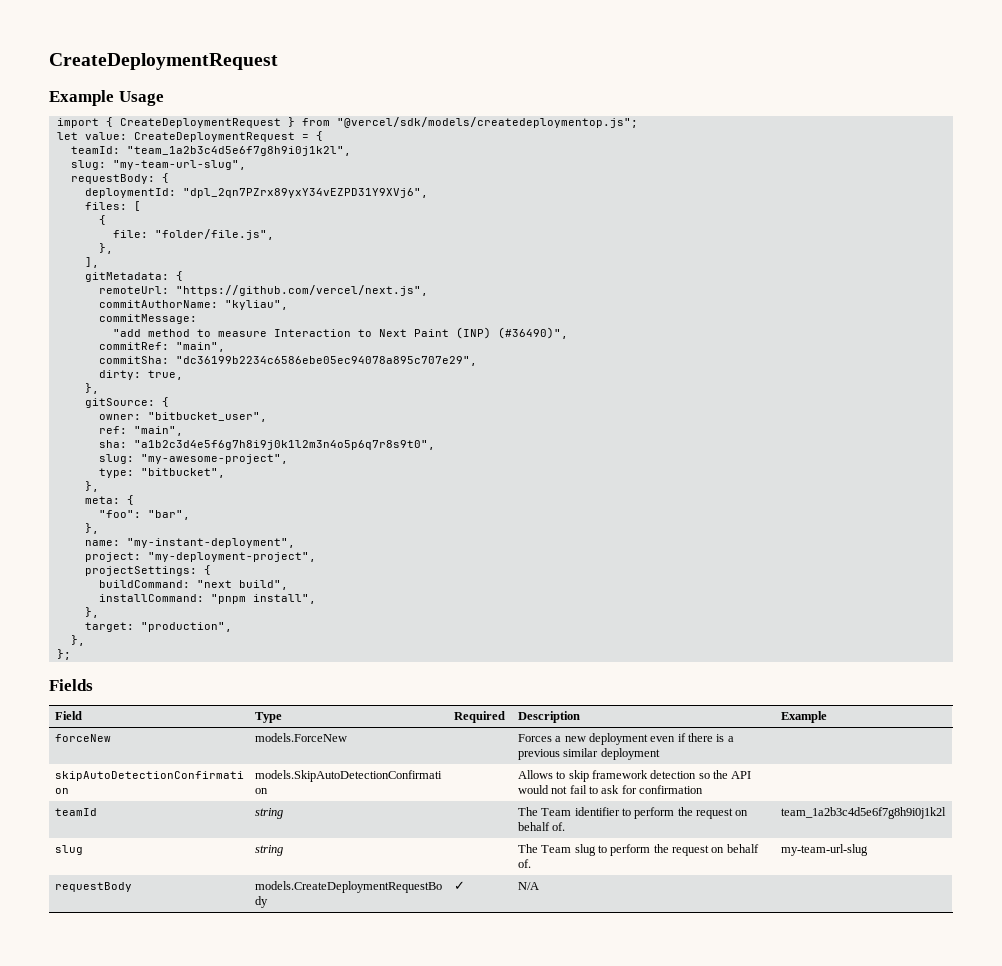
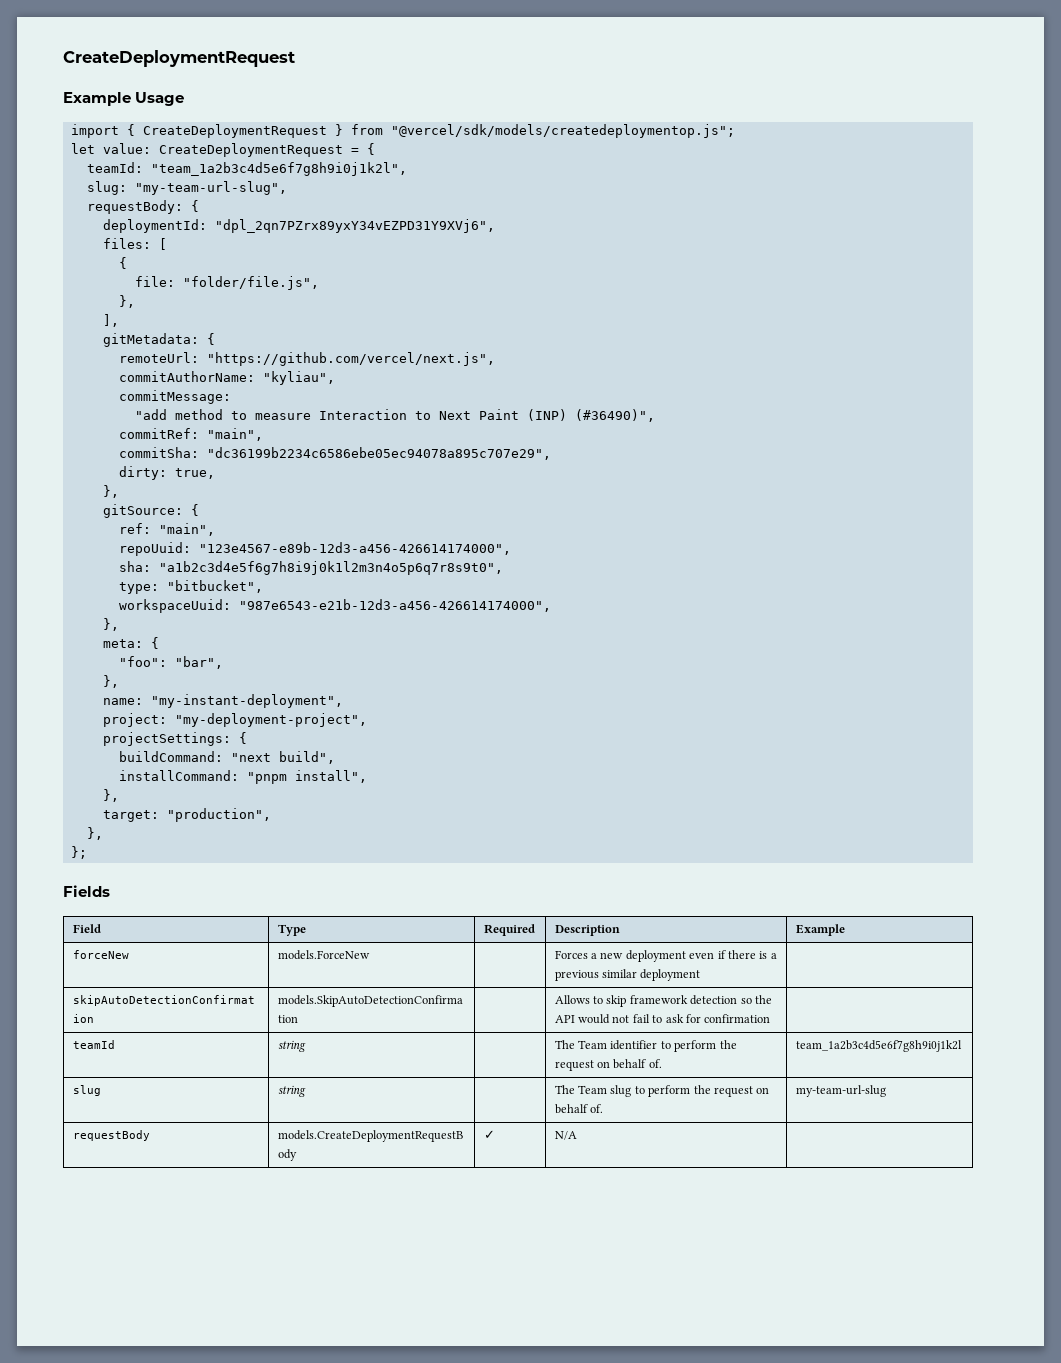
[98,412,267,422] // owner: "bitbucket_user", -> (200, 510) none
(183, 431) none -> [119,542,512,556] // repoUuid: "123e4567-e89b-12d3-a456-426614174000",
[98,454,288,464] // slug: "my-awesome-project", -> (504, 568) none
(225, 473) none -> [119,599,552,613] // workspaceUuid: "987e6543-e21b-12d3-a456-426614174000",

